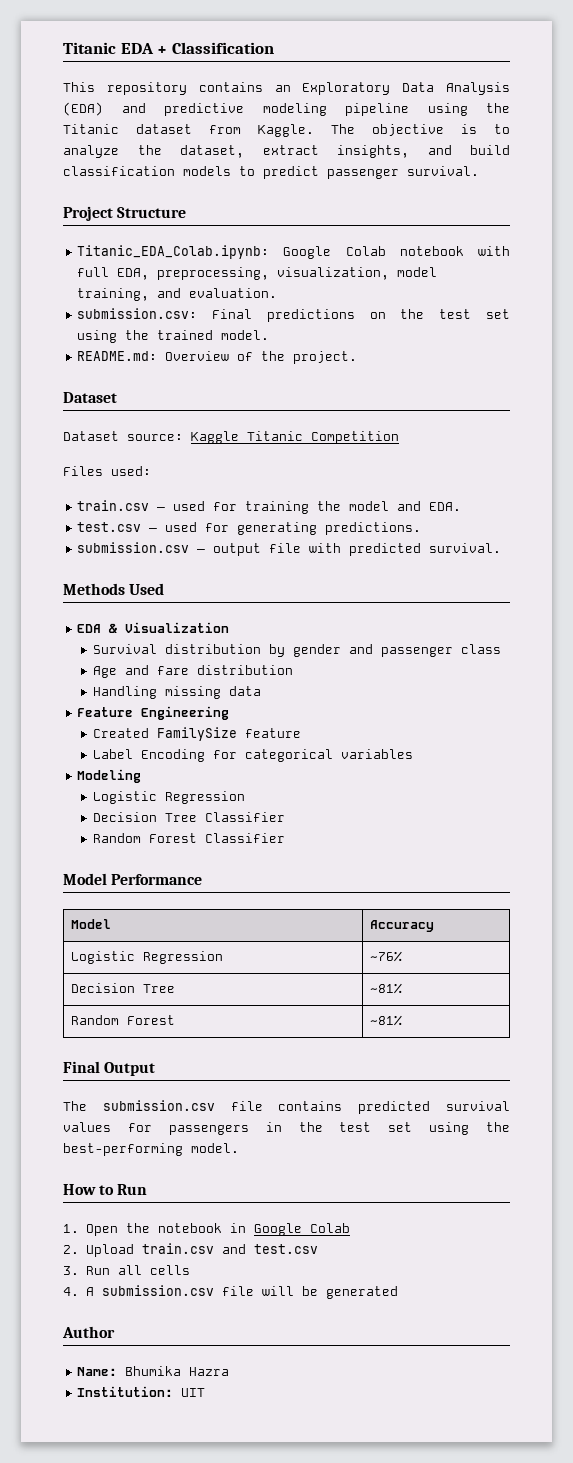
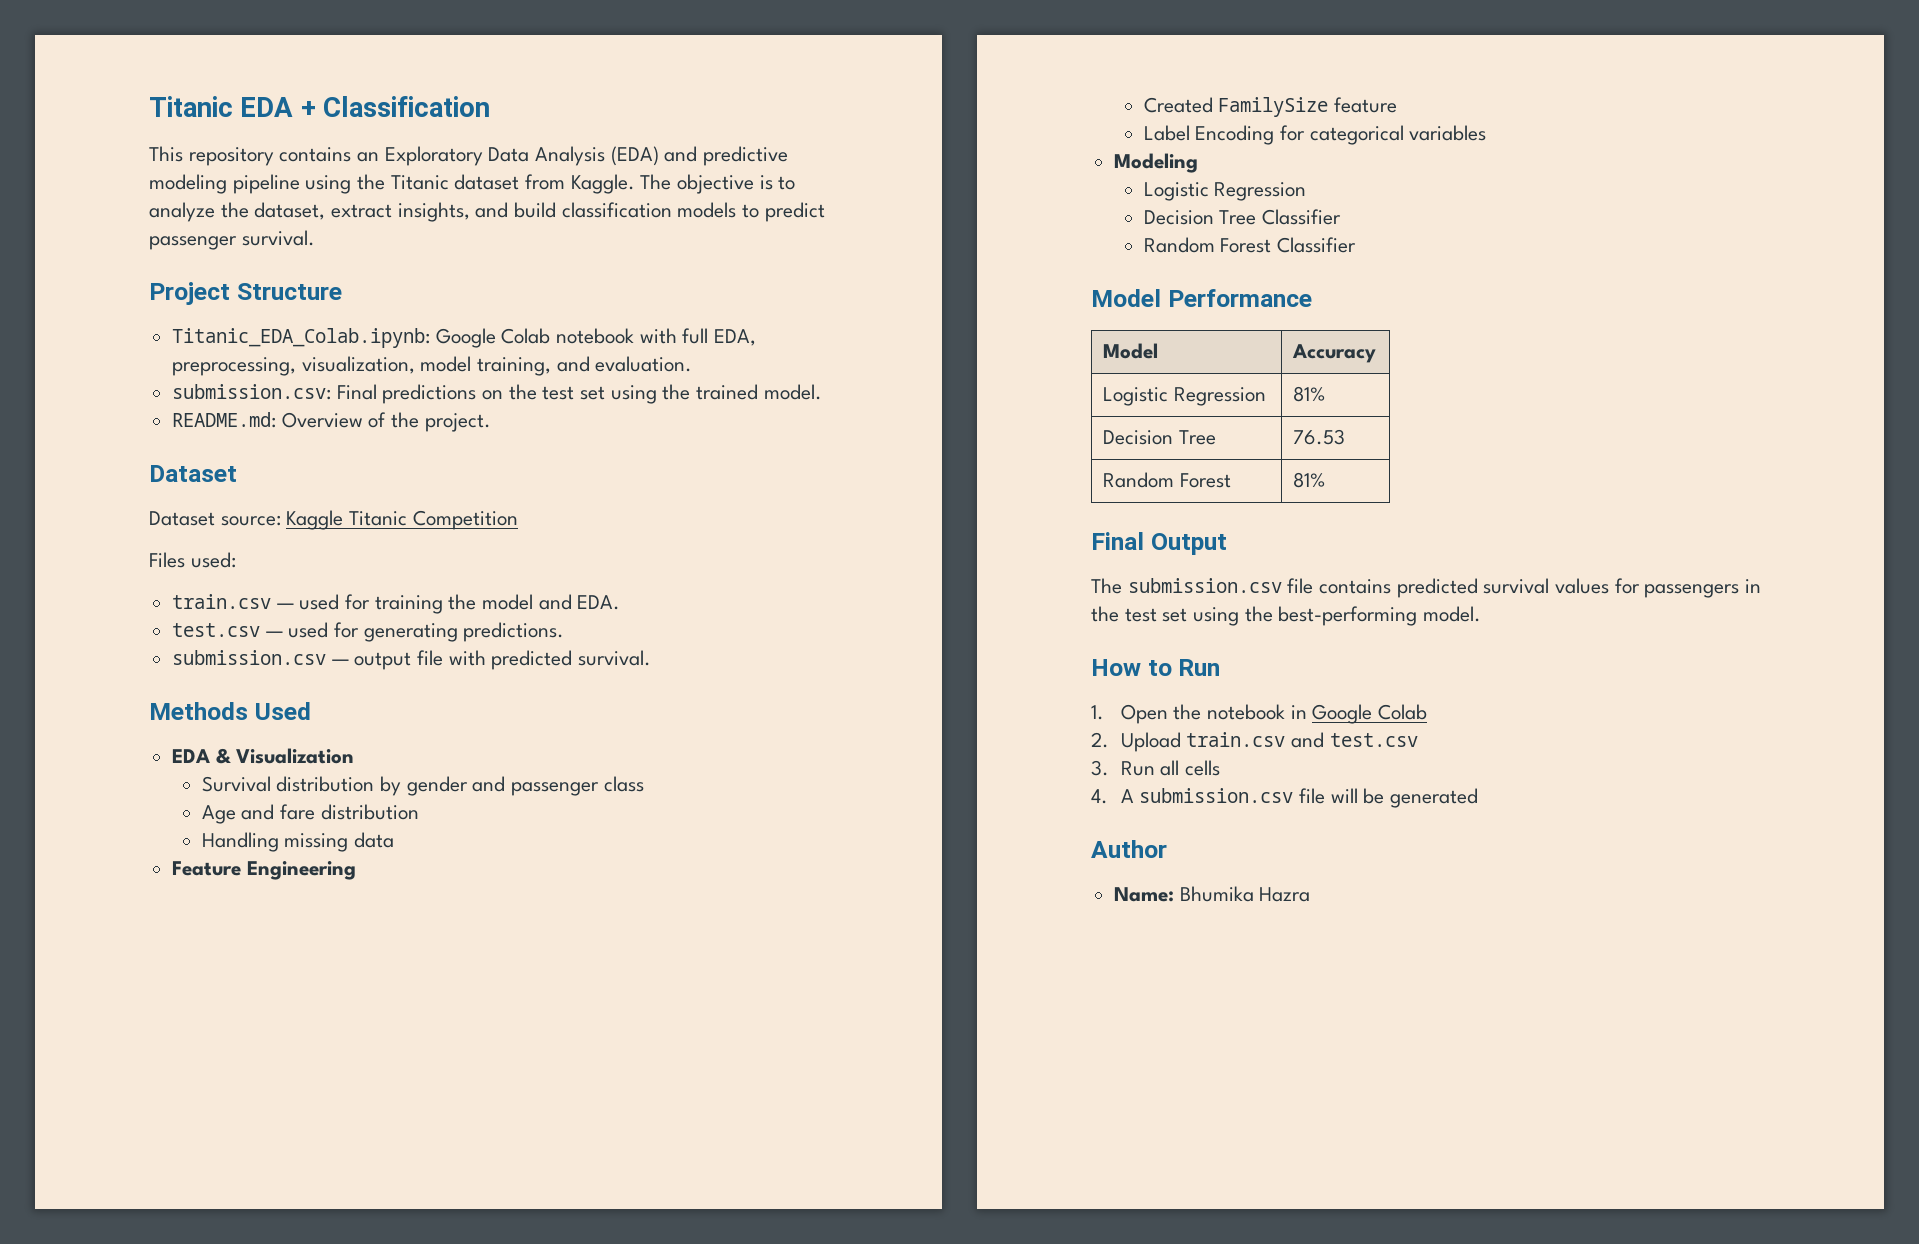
[370,951,403,962] ~76% -> [1293,386,1326,402] 81%
[370,983,403,994] ~81% -> [1293,429,1346,445] 76.53
[370,1015,403,1026] ~81% -> [1293,472,1326,488] 81%
[77,1386,206,1397] // Institution: UIT -> (1311, 894) none

